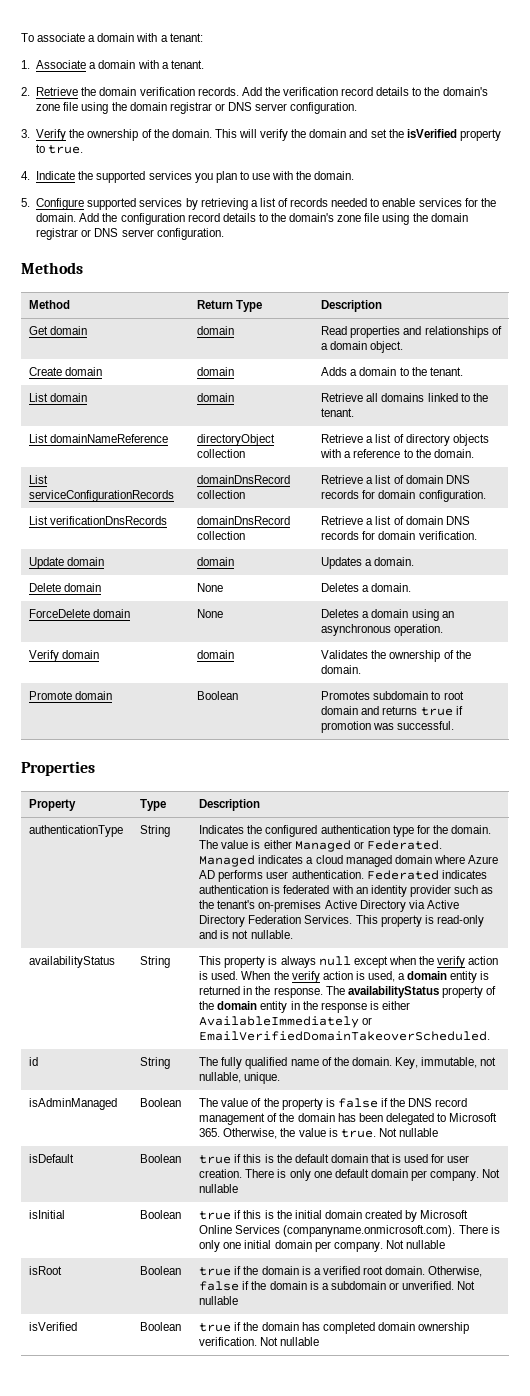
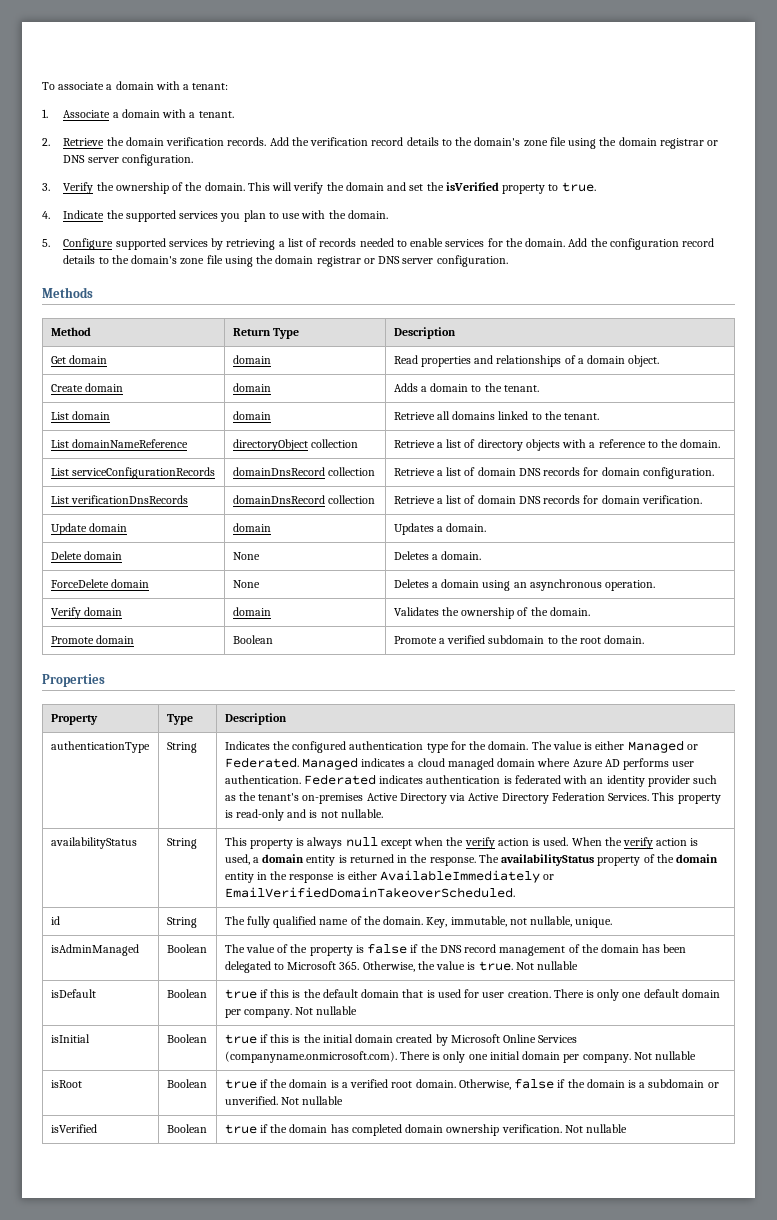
[321,691,464,700] [321,706,463,716] [321,721,455,733] Promotes subdomain to root domain and returns true if promotion was successful. -> [393,635,645,644] Promote a verified subdomain to the root domain.

